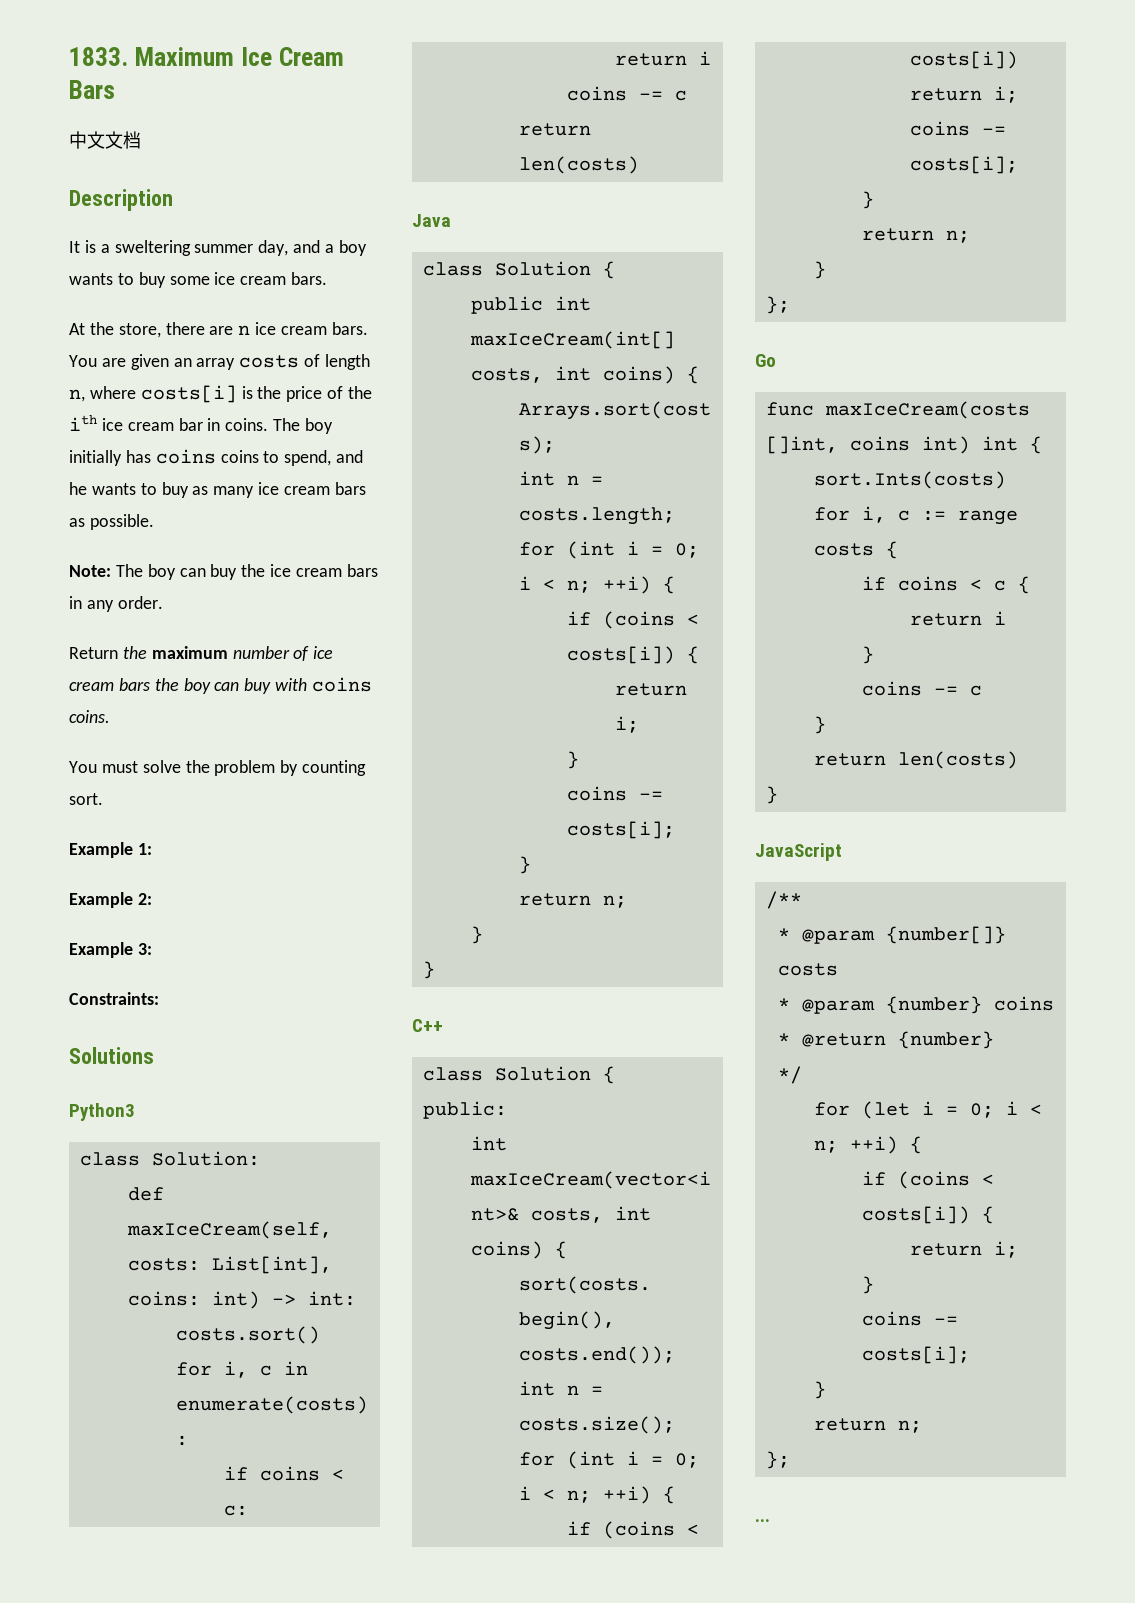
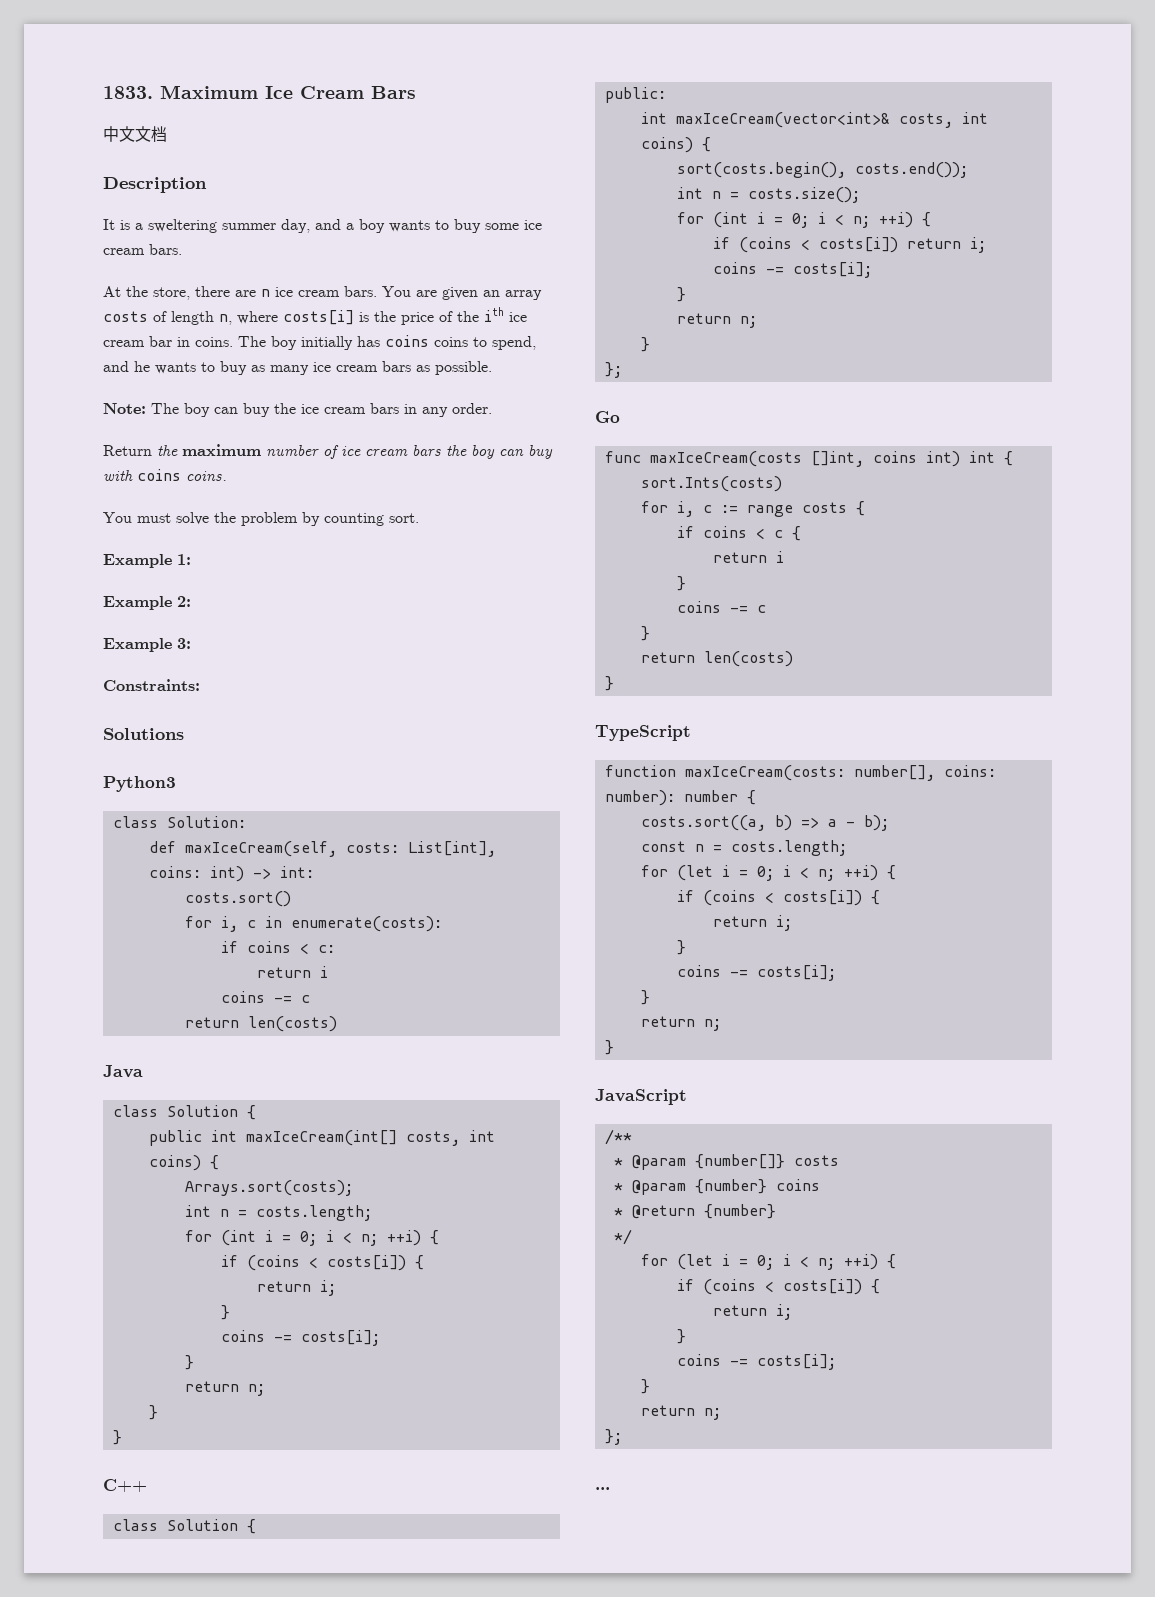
(778, 795) none -> [595,725,691,741] [604,765,996,781] [604,790,756,806] [640,815,889,831] [640,840,847,856] [640,865,896,881] [676,890,880,906] [712,915,792,931] [676,940,686,955] [676,965,836,981] [640,990,650,1005] [640,1016,721,1031] [604,1040,614,1055] // TypeScript // function maxIceCream(costs: number[], coins: number): number { // costs.sort((a, b) => a - b); // const n = costs.length; // for (let i = 0; i < n; ++i) { // if (coins < costs[i]) { // return i; // } // coins -= costs[i]; // } // return n; // }

